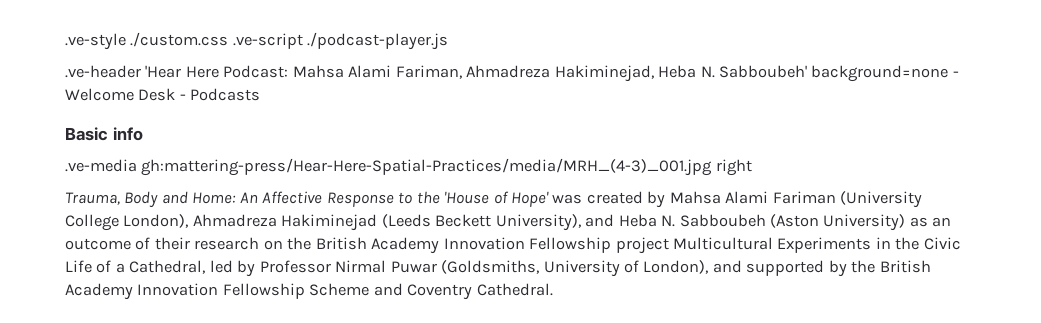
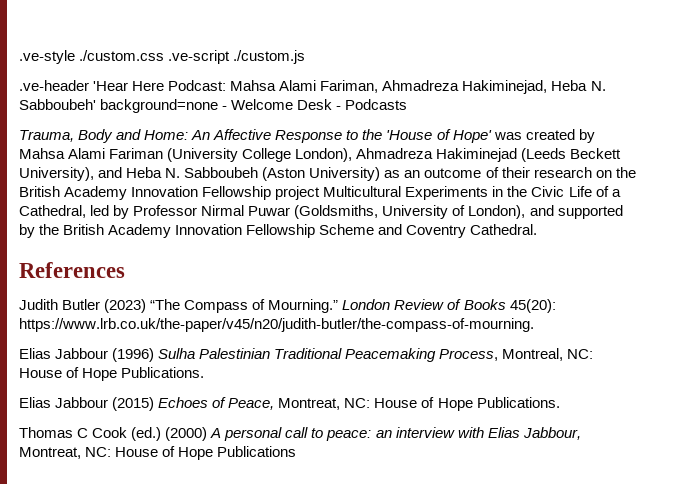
[307,32,449,50] ./podcast-player.js -> [233,50,306,64] ./custom.js
[65,127,143,141] [65,158,752,176] // Basic info // .ve-media gh:mattering-press/Hear-Here-Spatial-Practices/media/MRH_(4-3)_001.jpg right -> (408, 104) none
(553, 289) none -> [19,262,125,278] [19,299,556,313] [19,318,534,332] [19,348,594,362] [19,367,205,381] [19,397,560,411] [19,427,581,441] [19,446,297,460] // References // Judith Butler (2023) “The Compass of Mourning.” London Review of Books 45(20): https://www.lrb.co.uk/the-paper/v45/n20/judith-butler/the-compass-of-mourning. // Elias Jabbour (1996) Sulha Palestinian Traditional Peacemaking Process, Montreal, NC: House of Hope Publications. // Elias Jabbour (2015) Echoes of Peace, Montreat, NC: House of Hope Publications. // Thomas C Cook (ed.) (2000) A personal call to peace: an interview with Elias Jabbour, Montreat, NC: House of Hope Publications

